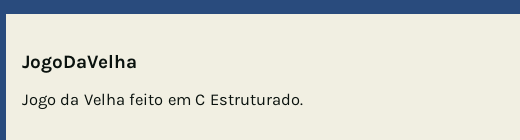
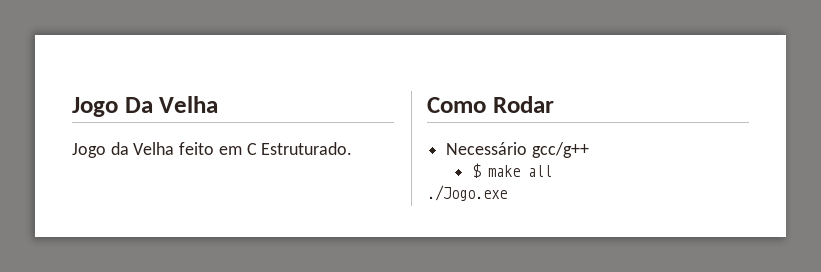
[22,54,137,73] JogoDaVelha -> [72,96,219,117] Jogo Da Velha
(303, 99) none -> [427,96,554,113] [446,142,589,158] [471,163,552,178] [427,185,507,201] // Como Rodar // Necessário gcc/g++ // $ make all // ./Jogo.exe

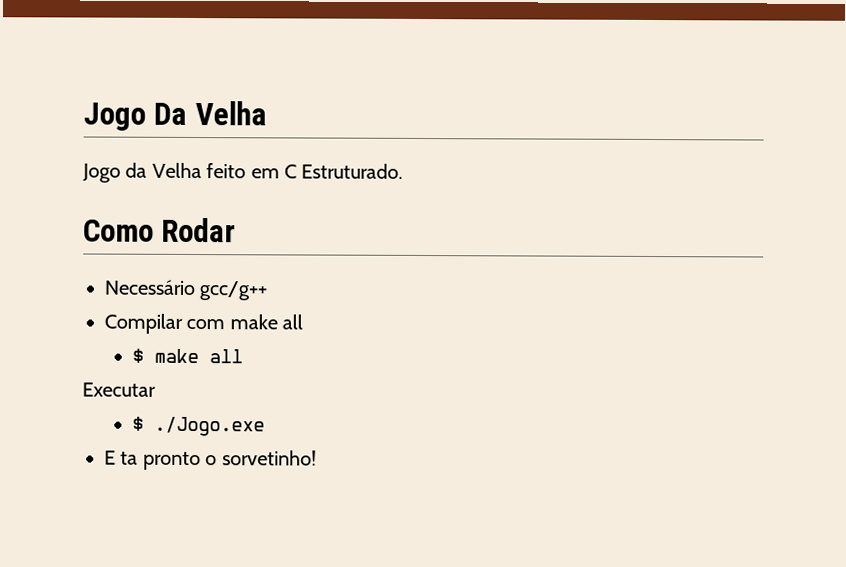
(589, 150) none -> [104,313,304,334] // Compilar com make all
(552, 171) none -> [82,382,156,397] [131,416,144,431] Executar // $
(507, 193) none -> [104,450,317,471] // E ta pronto o sorvetinho!

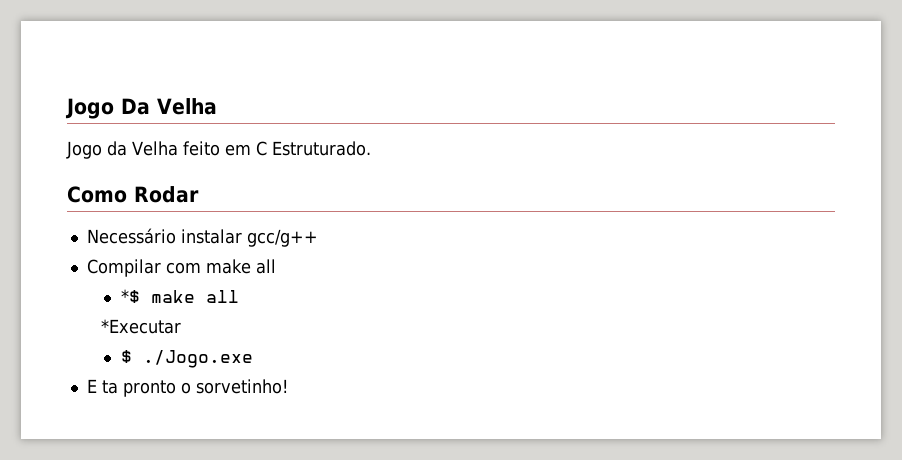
(196, 287) none -> [180,229,242,244] instalar
[131,348,243,364] [82,382,156,397] $ make all // Executar -> [120,289,239,303] [100,319,181,334] *$ make all // *Executar

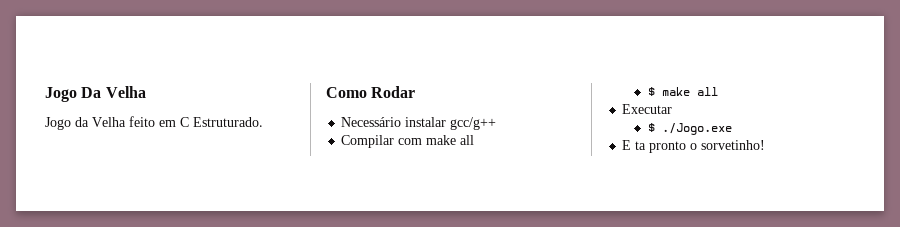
[120,289,239,303] [100,319,181,334] *$ make all // *Executar -> [647,87,718,96] [622,104,673,114] $ make all // Executar

